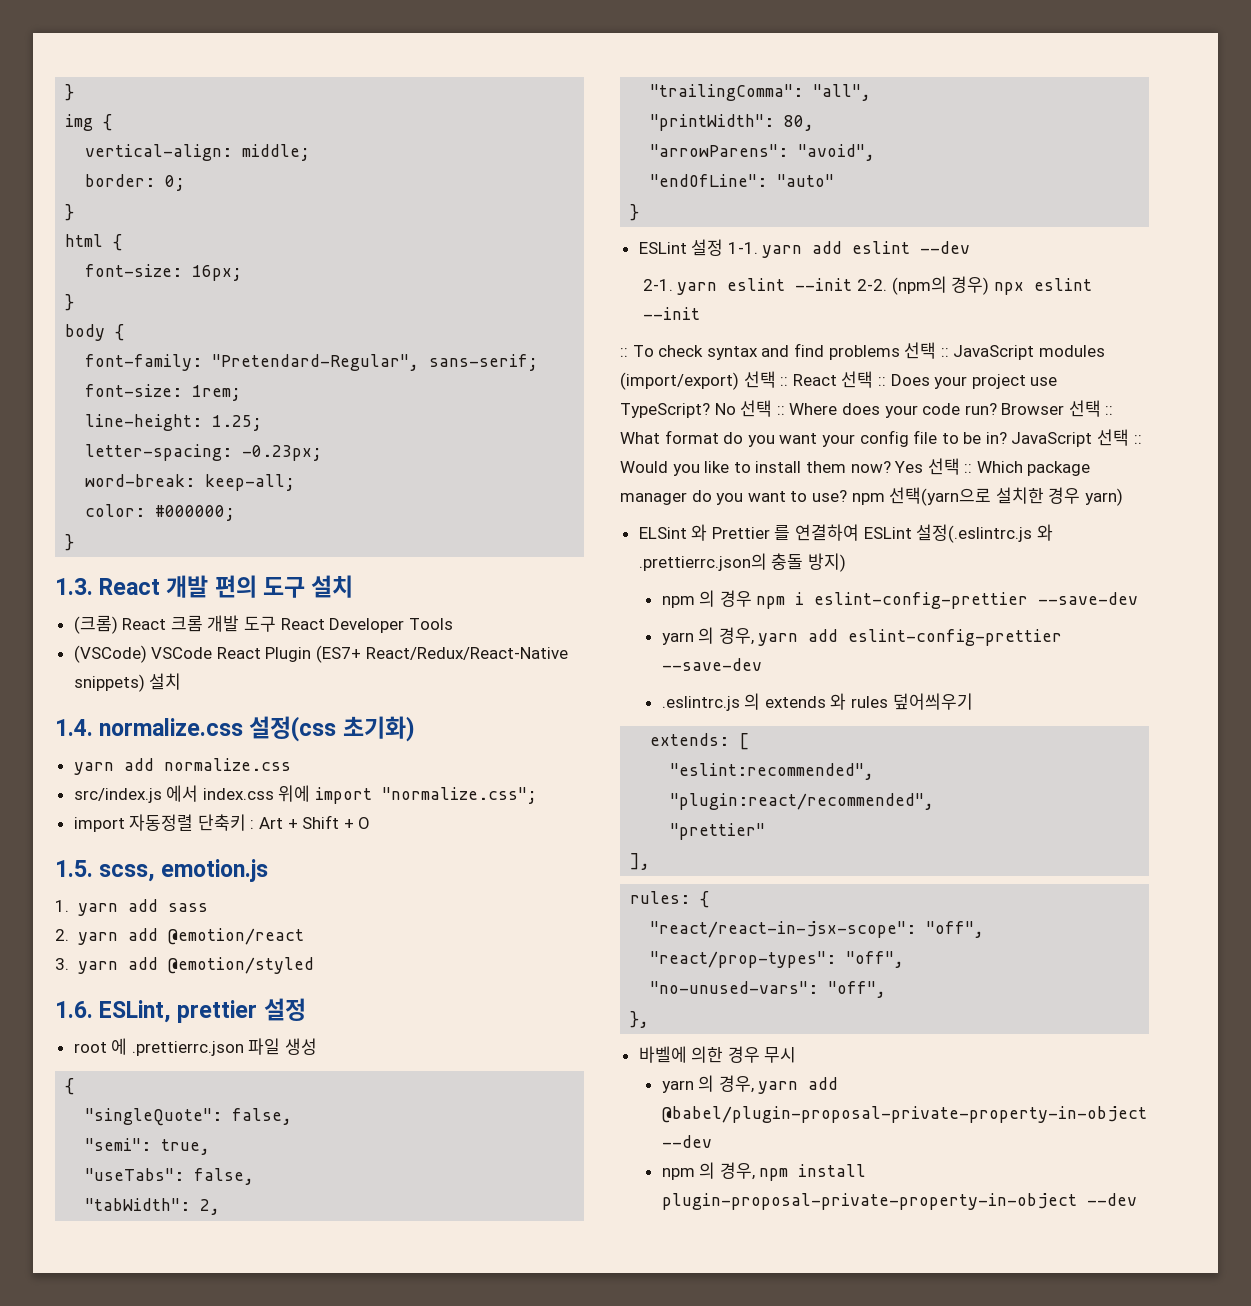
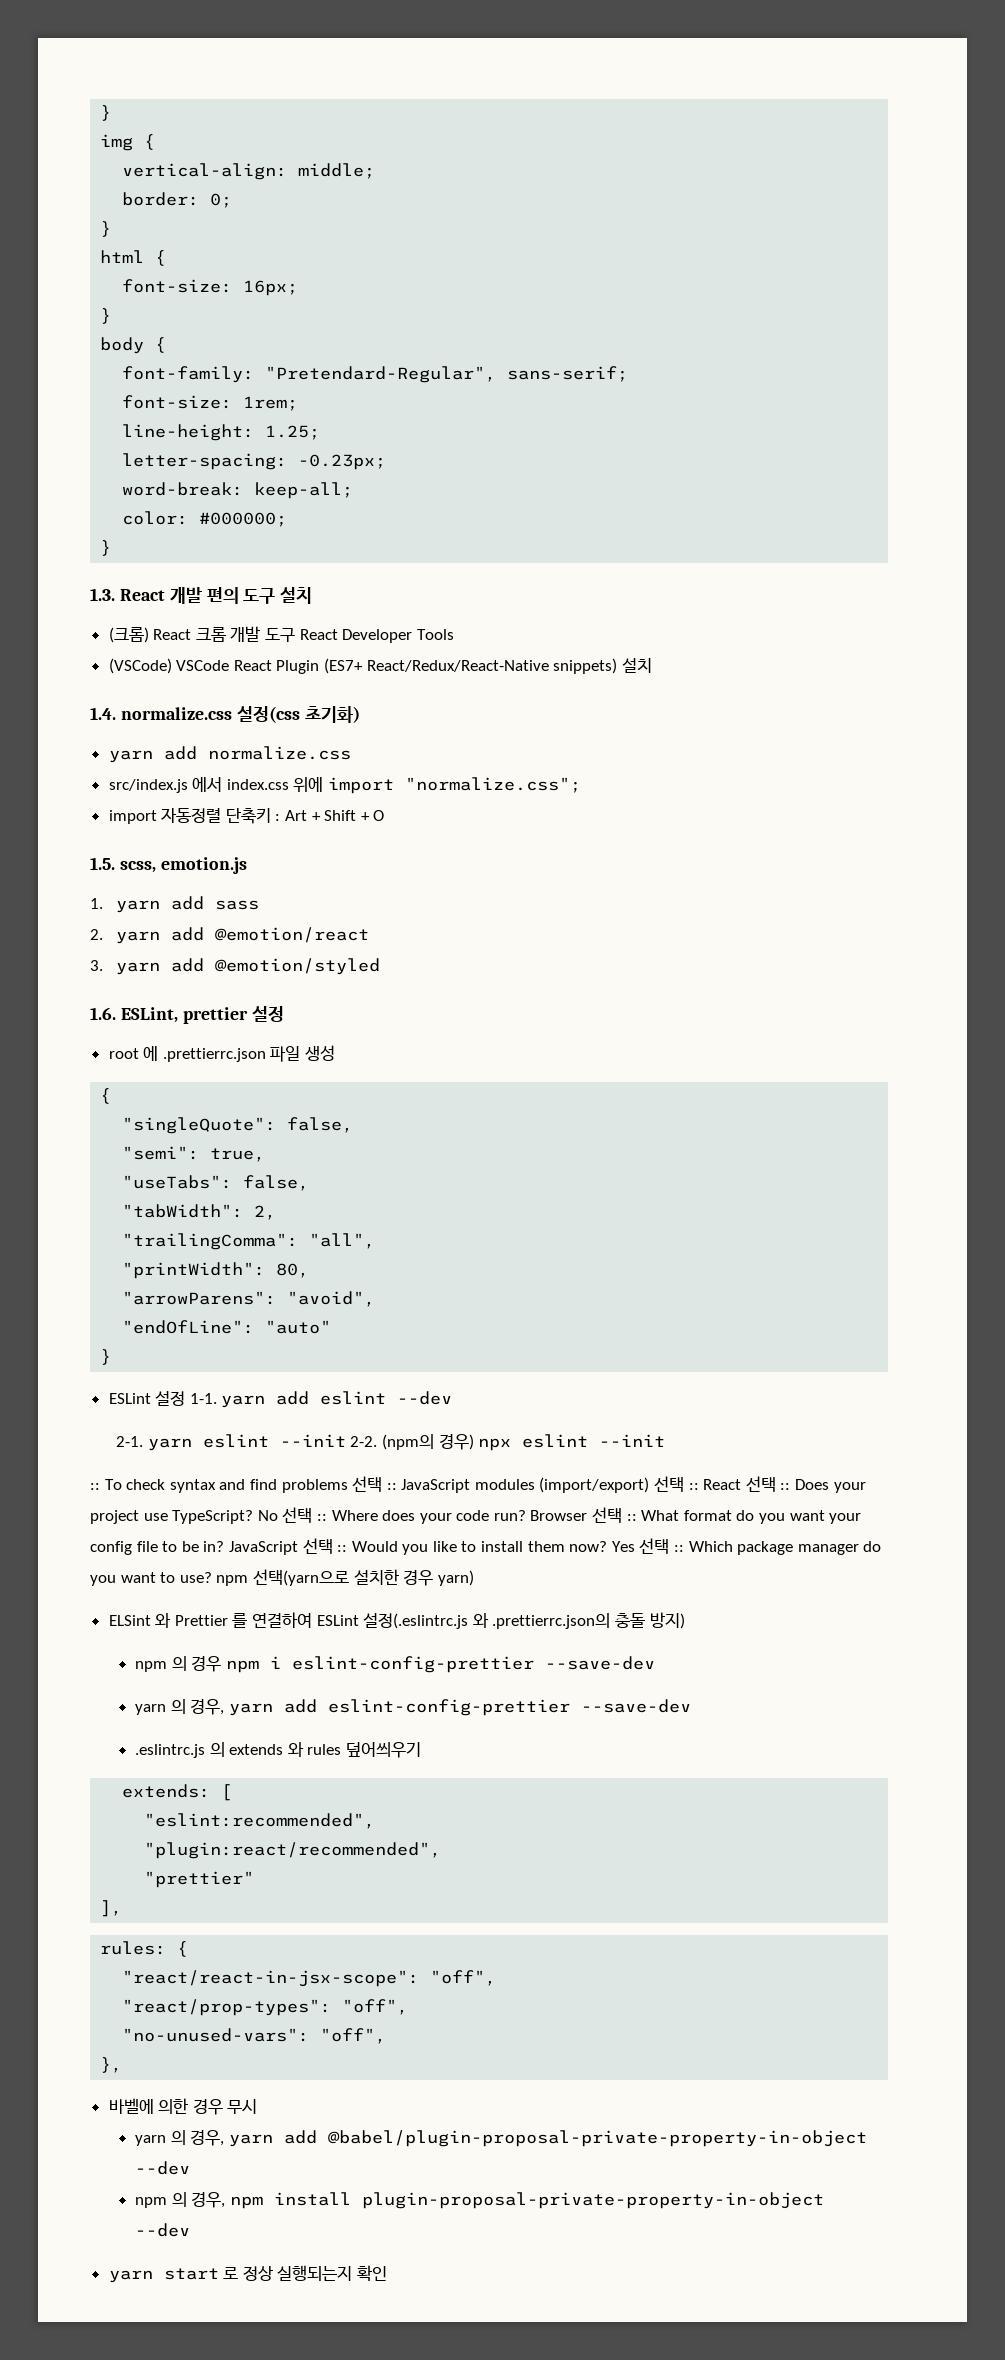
(1137, 1199) none -> [108,2265,388,2283] // yarn start 로 정상 실행되는지 확인

